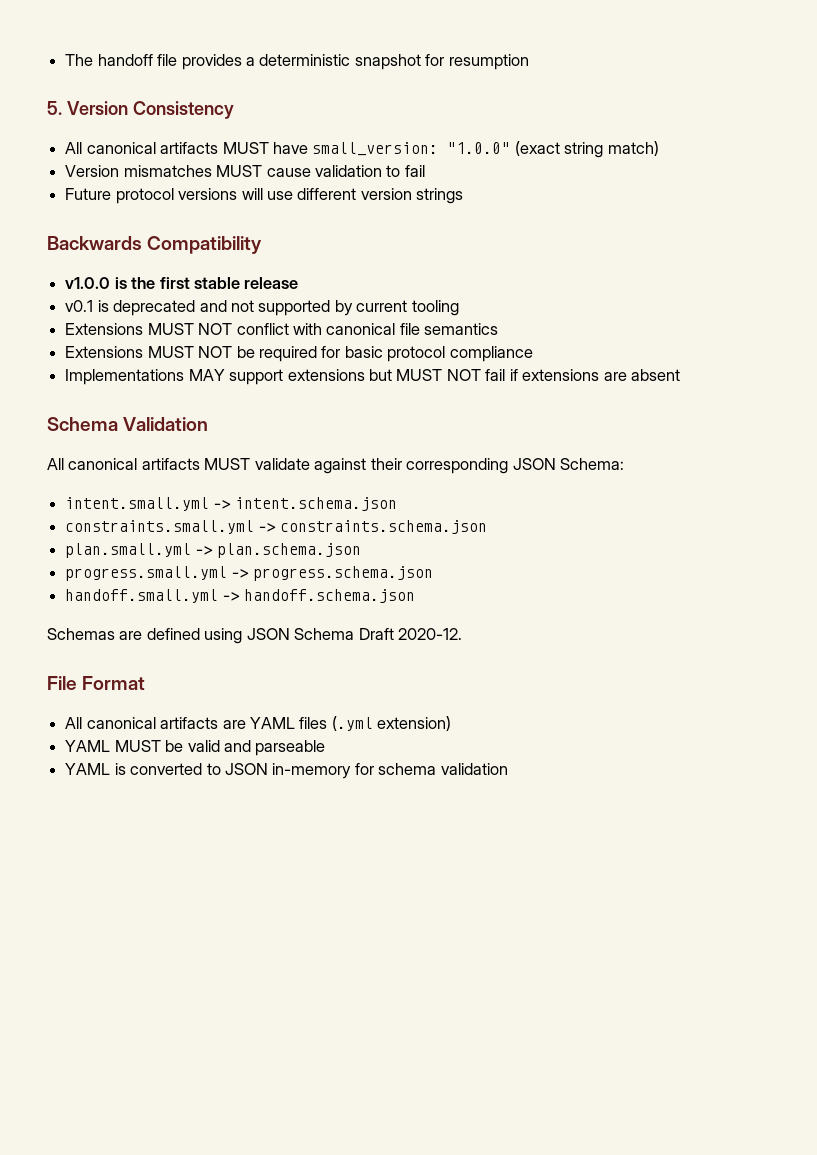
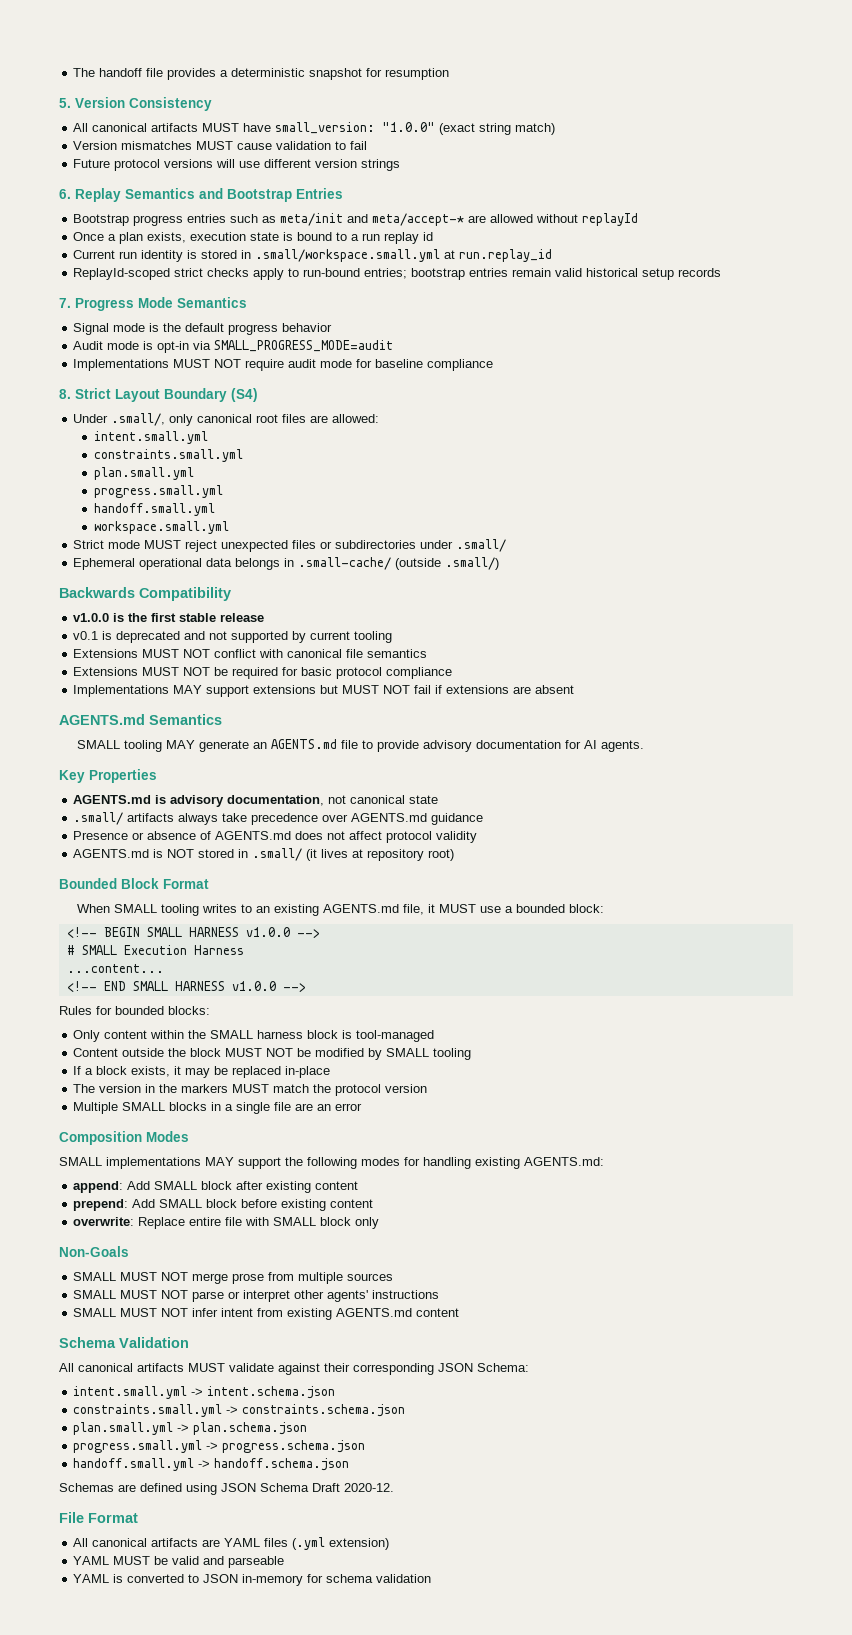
(464, 196) none -> [59,188,343,202] [73,213,639,226] [73,232,434,244] [73,249,553,262] [73,268,722,280] [59,297,247,311] [73,323,333,335] [73,340,394,353] [73,359,494,371] [59,388,258,402] [73,413,380,426] [93,431,208,444] [93,449,243,462] [93,467,194,480] [93,485,223,498] [93,503,215,516] [93,521,229,534] [73,539,507,552] [73,557,500,570] // 6. Replay Semantics and Bootstrap Entries // Bootstrap progress entries such as meta/init and meta/accept-* are allowed without replayId // Once a plan exists, execution state is bound to a run replay id // Current run identity is stored in .small/workspace.small.yml at run.replay_id // ReplayId-scoped strict checks apply to run-bound entries; bootstrap entries remain valid historical setup records // 7. Progress Mode Semantics // Signal mode is the default progress behavior // Audit mode is opt-in via SMALL_PROGRESS_MODE=audit // Implementations MUST NOT require audit mode for baseline compliance // 8. Strict Layout Boundary (S4) // Under .small/, only canonical root files are allowed: // intent.small.yml // constraints.small.yml // plan.small.yml // progress.small.yml // handoff.small.yml // workspace.small.yml // Strict mode MUST reject unexpected files or subdirectories under .small/ // Ephemeral operational data belongs in .small-cache/ (outside .small/)
(681, 375) none -> [59,714,222,725] [77,739,645,752] [59,769,157,783] [73,795,439,807] [73,812,484,825] [73,831,478,843] [73,848,455,861] [59,878,209,889] [77,904,605,916] [66,927,320,938] [66,945,244,955] [66,964,164,973] [66,981,306,992] [59,1006,210,1015] [73,1030,435,1042] [73,1048,472,1060] [73,1066,331,1078] [73,1084,428,1096] [73,1102,363,1114] [59,1131,189,1145] [59,1157,604,1169] [73,1181,359,1193] [73,1199,374,1211] [73,1217,380,1229] [59,1246,129,1257] [73,1272,394,1284] [73,1290,440,1302] [73,1308,460,1320] // AGENTS.md Semantics // SMALL tooling MAY generate an AGENTS.md file to provide advisory documentation for AI agents. // Key Properties // AGENTS.md is advisory documentation, not canonical state // .small/ artifacts always take precedence over AGENTS.md guidance // Presence or absence of AGENTS.md does not affect protocol validity // AGENTS.md is NOT stored in .small/ (it lives at repository root) // Bounded Block Format // When SMALL tooling writes to an existing AGENTS.md file, it MUST use a bounded block: // <!-- BEGIN SMALL HARNESS v1.0.0 --> // # SMALL Execution Harness // ...content... // <!-- END SMALL HARNESS v1.0.0 --> // Rules for bounded blocks: // Only content within the SMALL harness block is tool-managed // Content outside the block MUST NOT be modified by SMALL tooling // If a block exists, it may be replaced in-place // The version in the markers MUST match the protocol version // Multiple SMALL blocks in a single file are an error // Composition Modes // SMALL implementations MAY support the following modes for handling existing AGENTS.md: // append: Add SMALL block after existing content // prepend: Add SMALL block before existing content // overwrite: Replace entire file with SMALL block only // Non-Goals // SMALL MUST NOT merge prose from multiple sources // SMALL MUST NOT parse or interpret other agents' instructions // SMALL MUST NOT infer intent from existing AGENTS.md content

